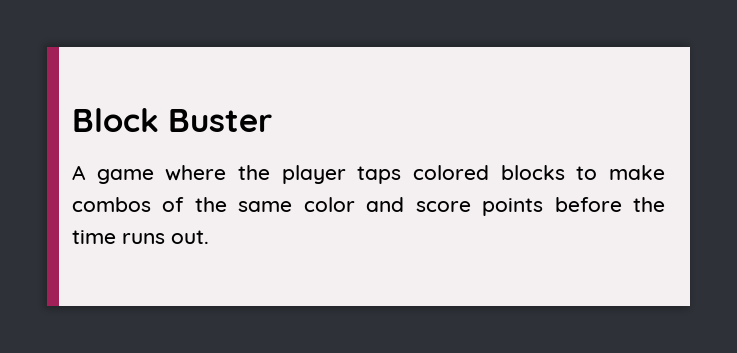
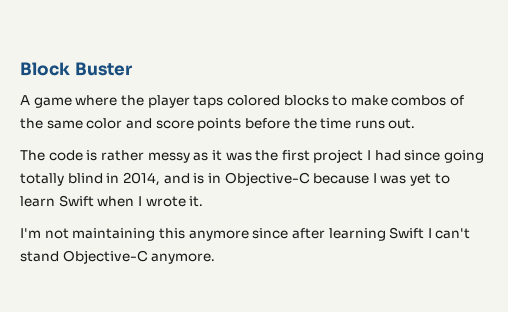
(209, 237) none -> [20,149,485,163] [20,172,450,186] [20,195,204,207] [20,227,471,241] [20,250,216,264] // The code is rather messy as it was the first project I had since going totally blind in 2014, and is in Objective-C because I was yet to learn Swift when I wrote it. // I'm not maintaining this anymore since after learning Swift I can't stand Objective-C anymore.

